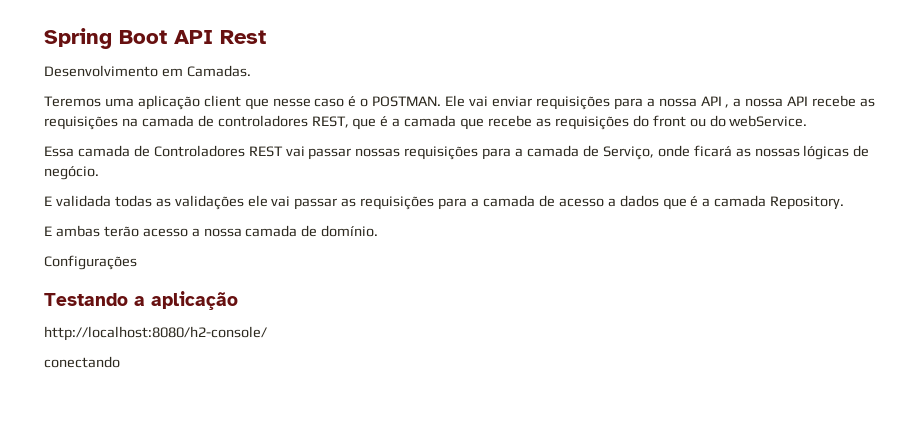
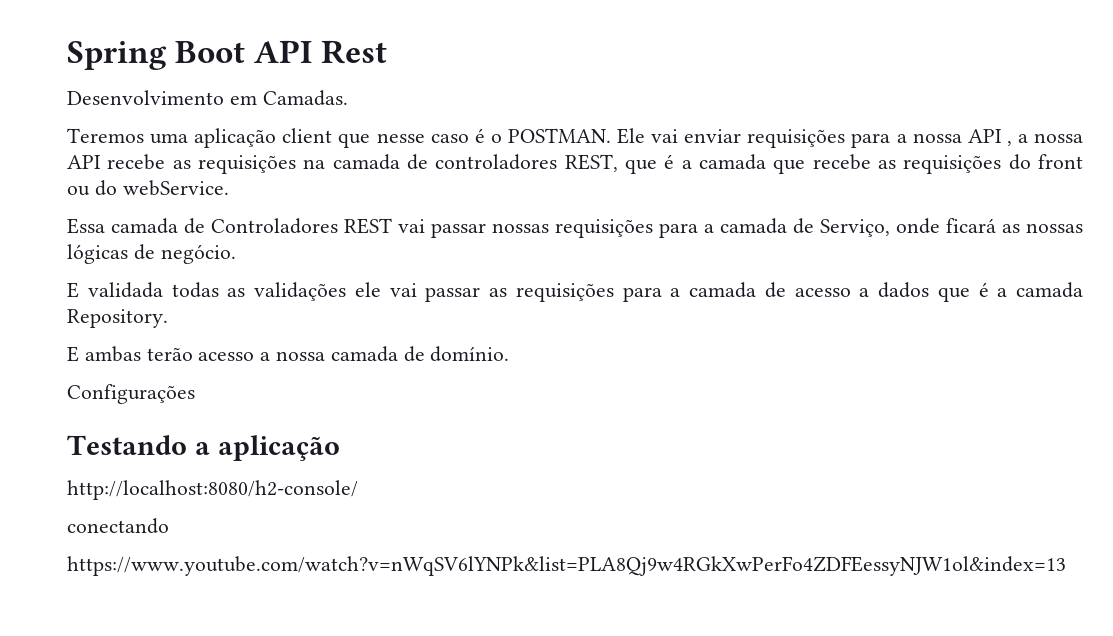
(120, 362) none -> [67,556,1066,576] // https://www.youtube.com/watch?v=nWqSV6lYNPk&list=PLA8Qj9w4RGkXwPerFo4ZDFEessyNJW1ol&index=13

